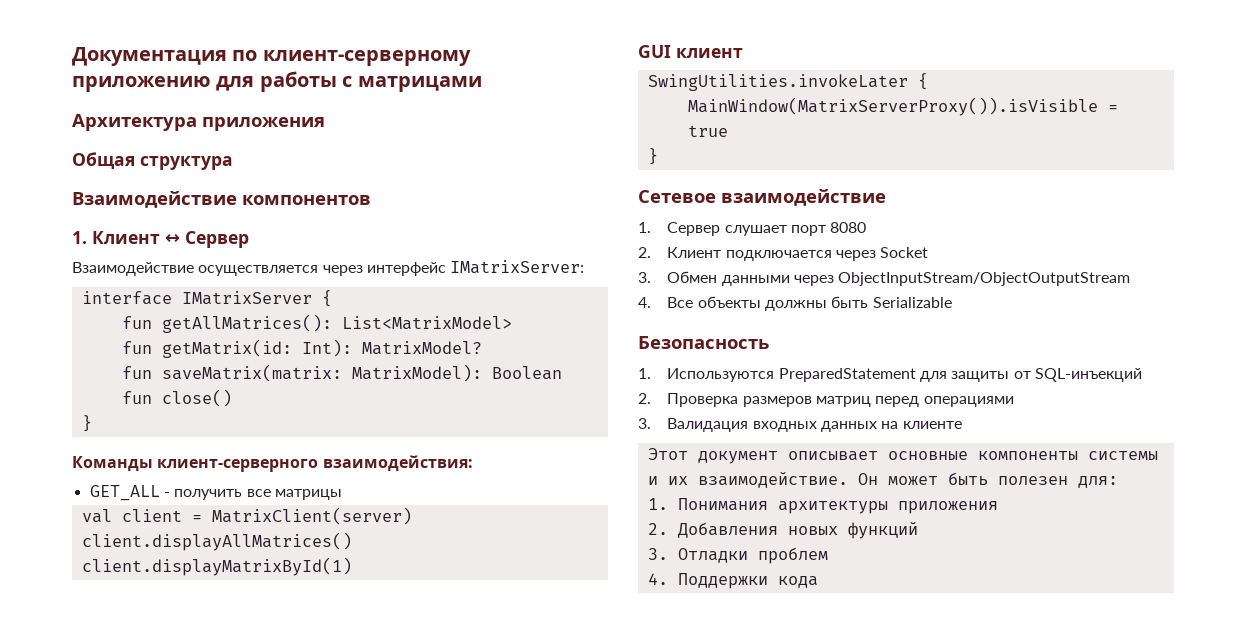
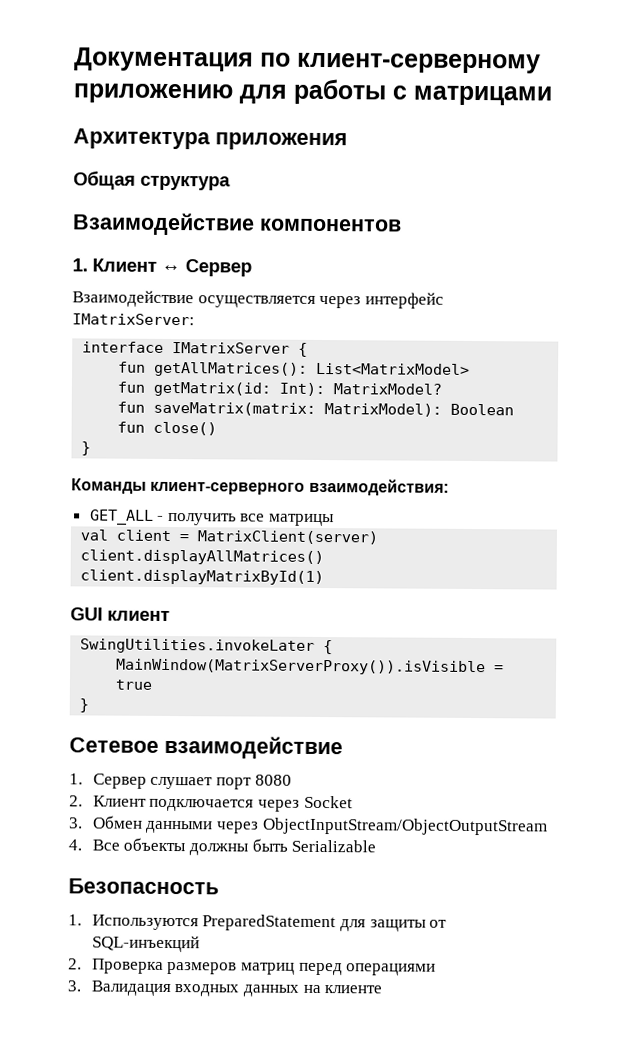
[647,448,1158,464] [647,472,1118,488] [647,498,998,514] [647,522,918,539] [647,547,828,564] [647,573,818,589] // Этот документ описывает основные компоненты системы и их взаимодействие. Он может быть полезен для: // 1. Понимания архитектуры приложения // 2. Добавления новых функций // 3. Отладки проблем // 4. Поддержки кода -> (383, 989) none

